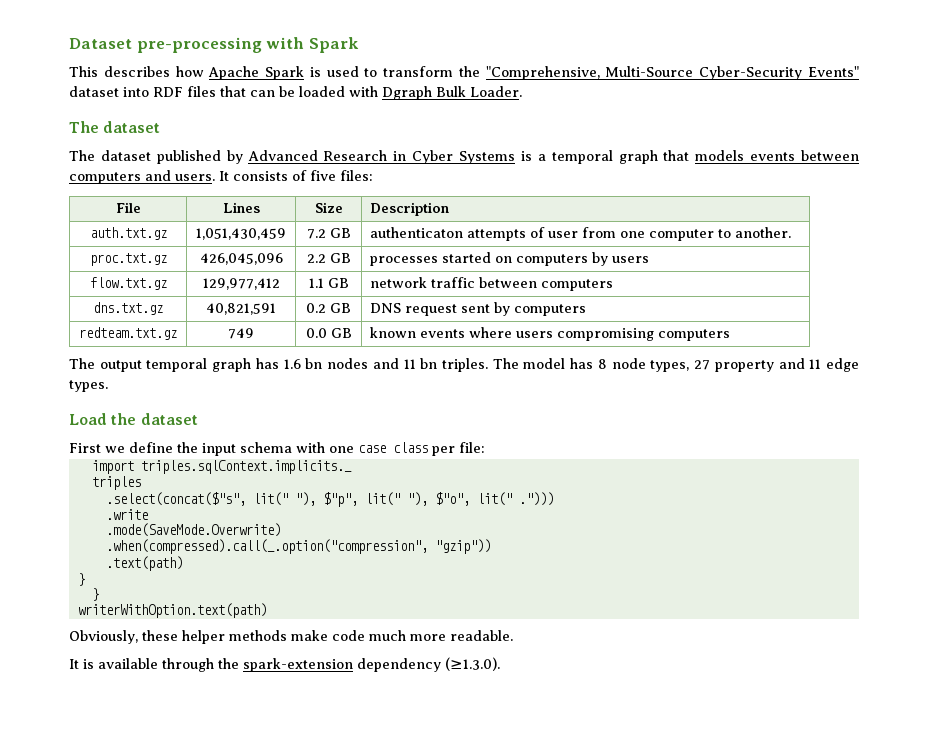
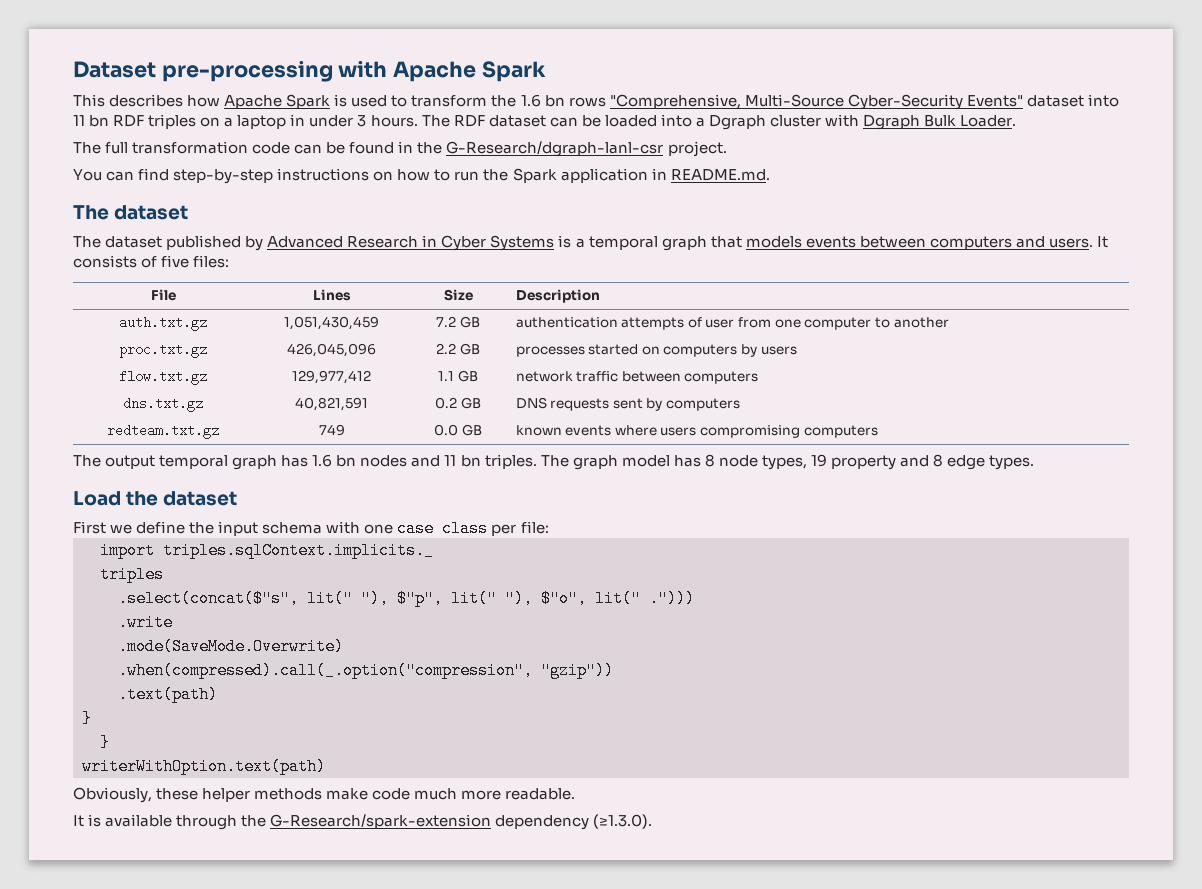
(305, 43) none -> [393,61,477,82] Apache
(480, 71) none -> [520,94,606,107] 1.6 bn rows
[153,86,522,100] RDF files that can be loaded with Dgraph Bulk Loader. -> [73,114,1017,130] [73,141,727,157] [73,168,770,184] 11 bn RDF triples on a laptop in under 3 hours. The RDF dataset can be loaded into a Dgraph cluster with Dgraph Bulk Loader. // The full transformation code can be found in the G-Research/dgraph-lanl-csr project. // You can find step-by-step instructions on how to run the Spark application in README.md.
[370,227,464,238] authenticaton -> [515,317,618,328] authentication
[735,227,792,238] another. -> [893,317,949,328] another
[405,304,458,316] request -> [550,398,610,411] requests
(519, 363) none -> [572,455,618,470] graph
[694,360,711,370] 27 -> [810,454,827,467] 19
[809,359,822,369] 11 -> [933,454,944,467] 8
[243,658,353,672] spark-extension -> [270,814,492,829] G-Research/spark-extension

